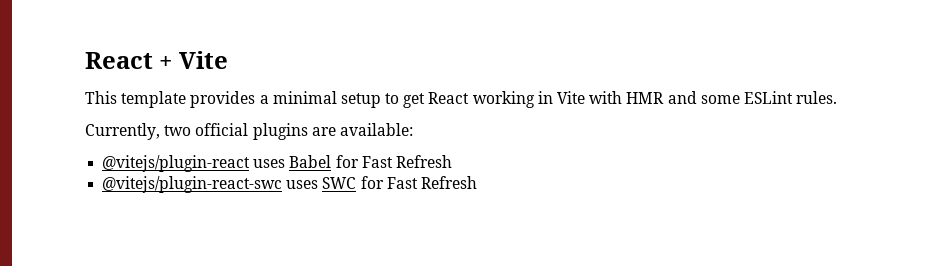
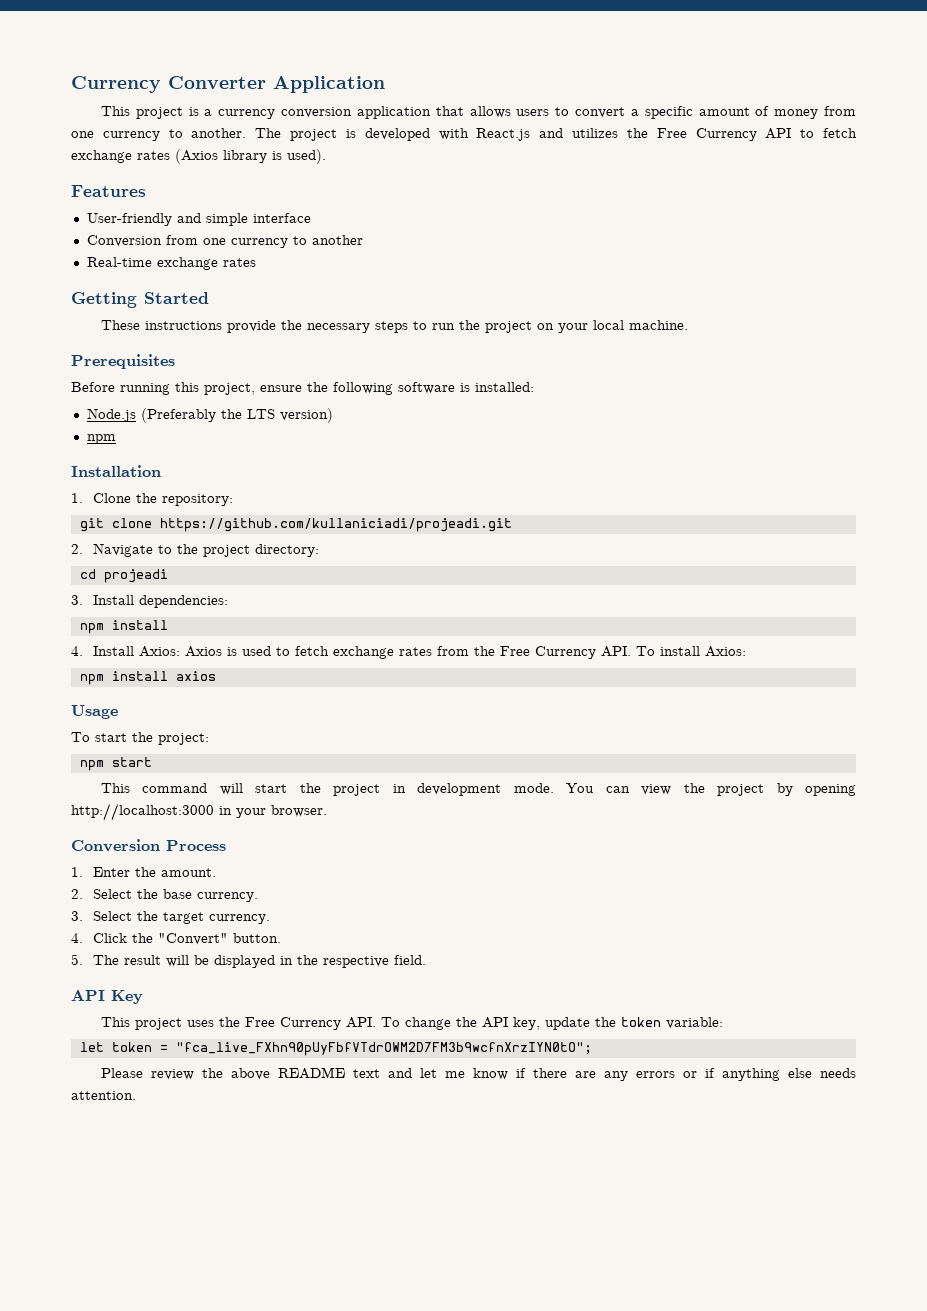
[85,51,228,69] [85,91,838,108] [85,123,413,140] [102,155,452,172] [102,176,477,193] React + Vite // This template provides a minimal setup to get React working in Vite with HMR and some ESLint rules. // Currently, two official plugins are available: // @vitejs/plugin-react uses Babel for Fast Refresh // @vitejs/plugin-react-swc uses SWC for Fast Refresh -> [71,76,385,93] [100,106,857,119] [71,128,858,141] [71,149,326,164] [71,185,146,197] [86,213,311,226] [86,235,363,248] [86,257,256,270] [71,292,209,308] [100,320,688,333] [71,354,175,369] [71,382,534,395] [86,408,333,423] [86,434,116,444] [71,465,161,477] [71,493,233,506] [79,518,512,532] [71,543,319,557] [79,569,168,583] [71,595,228,608] [79,620,168,634] [71,646,746,659] [79,671,216,685] [71,705,118,719] [71,732,209,745] [79,757,152,771] [100,783,857,796] [71,803,327,821] [71,839,226,852] [71,867,216,877] [71,889,258,902] [71,911,270,924] [71,933,281,945] [71,954,426,968] [71,990,143,1004] [100,1017,723,1030] [79,1042,592,1056] [100,1067,857,1081] [71,1091,136,1100] Currency Converter Application // This project is a currency conversion application that allows users to convert a specific amount of money from one currency to another. The project is developed with React.js and utilizes the Free Currency API to fetch exchange rates (Axios library is used). // Features // User-friendly and simple interface // Conversion from one currency to another // Real-time exchange rates // Getting Started // These instructions provide the necessary steps to run the project on your local machine. // Prerequisites // Before running this project, ensure the following software is installed: // Node.js (Preferably the LTS version) // npm // Installation // 1. Clone the repository: // git clone https://github.com/kullaniciadi/projeadi.git // 2. Navigate to the project directory: // cd projeadi // 3. Install dependencies: // npm install // 4. Install Axios: Axios is used to fetch exchange rates from the Free Currency API. To install Axios: // npm install axios // Usage // To start the project: // npm start // This command will start the project in development mode. You can view the project by opening http://localhost:3000 in your browser. // Conversion Process // 1. Enter the amount. // 2. Select the base currency. // 3. Select the target currency. // 4. Click the "Convert" button. // 5. The result will be displayed in the respective field. // API Key // This project uses the Free Currency API. To change the API key, update the token variable: // let token = "fca_live_FXhn90pUyFbfVTdrOWM2D7FM3b9wcfnXrzIYN0tO"; // Please review the above README text and let me know if there are any errors or if anything else needs attention.

